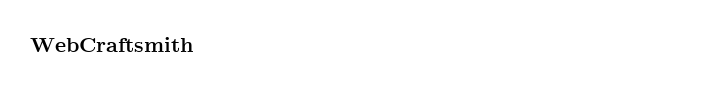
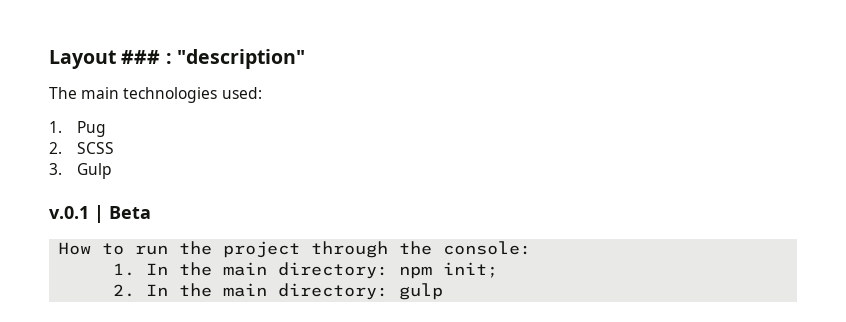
[30,37,193,52] WebCraftsmith -> [49,49,305,69] [49,87,262,103] [49,121,106,137] [49,142,114,154] [49,163,112,179] [49,205,151,223] [58,241,532,258] [113,262,499,279] [113,283,444,300] Layout ### : "description" // The main technologies used: // 1. Pug // 2. SCSS // 3. Gulp // v.0.1 | Beta // How to run the project through the console: // 1. In the main directory: npm init; // 2. In the main directory: gulp

